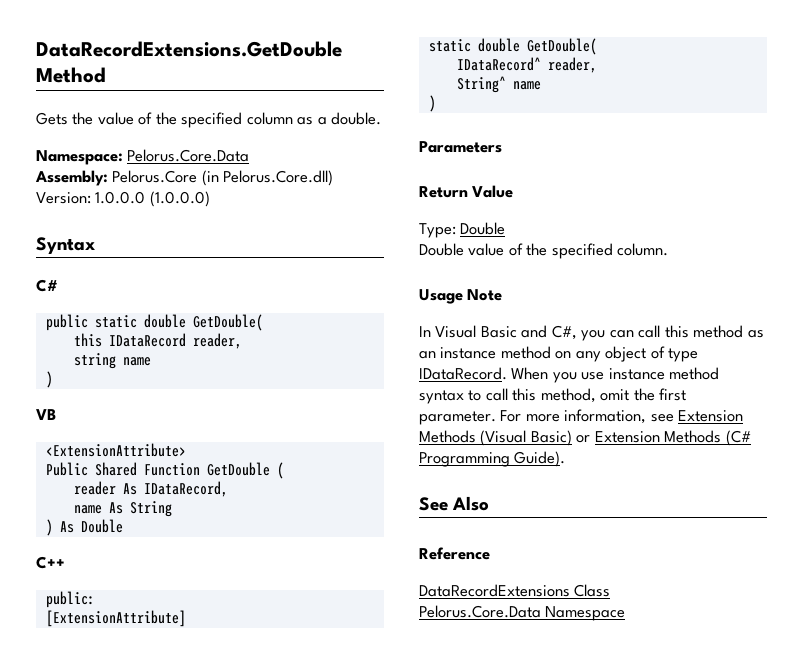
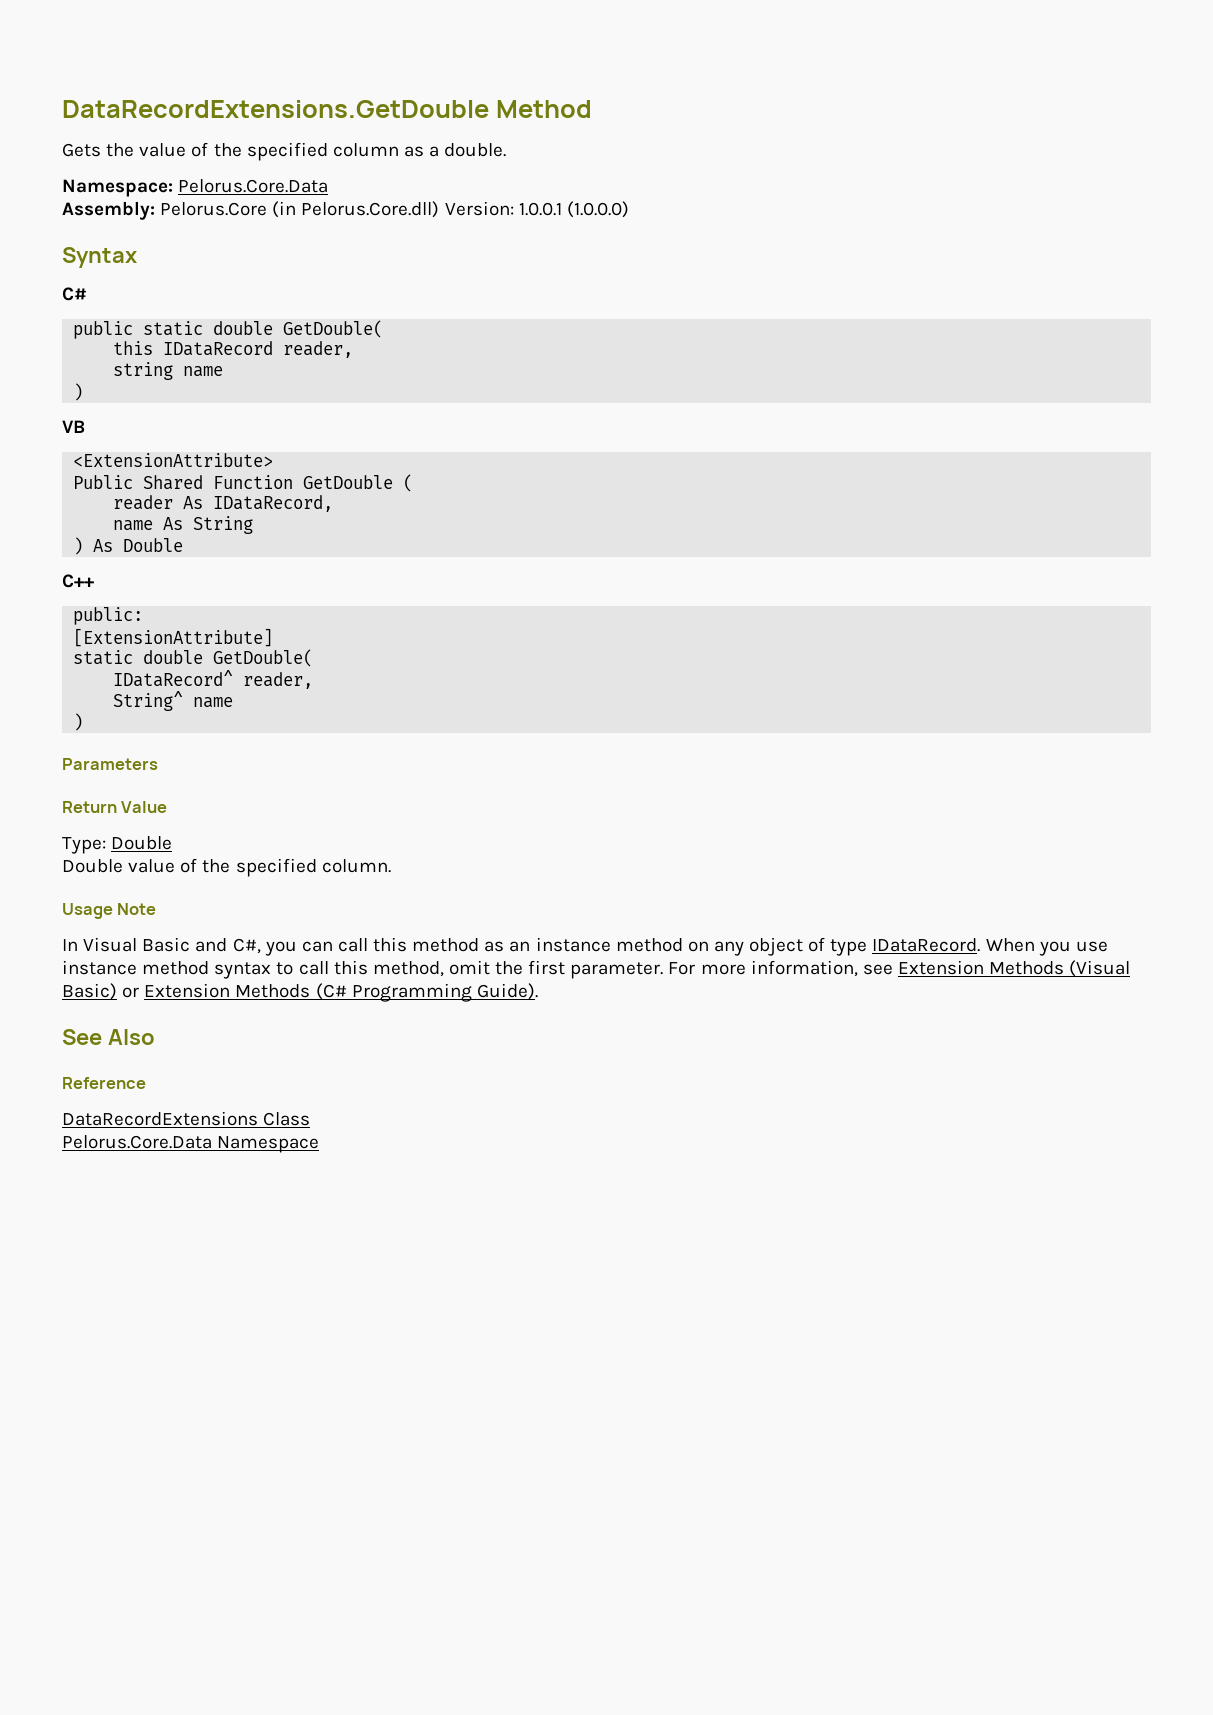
[95,191,146,204] 1.0.0.0 -> [518,202,562,216] 1.0.0.1

